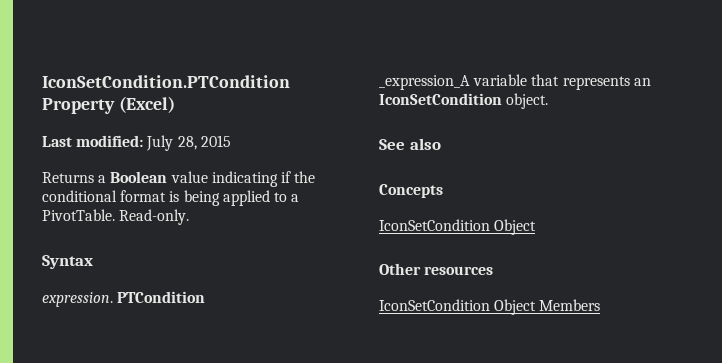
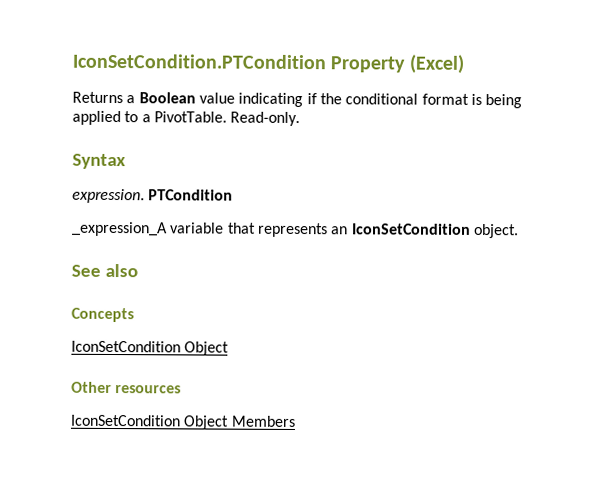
[42,135,231,151] // Last modified: July 28, 2015 -> (464, 64) none

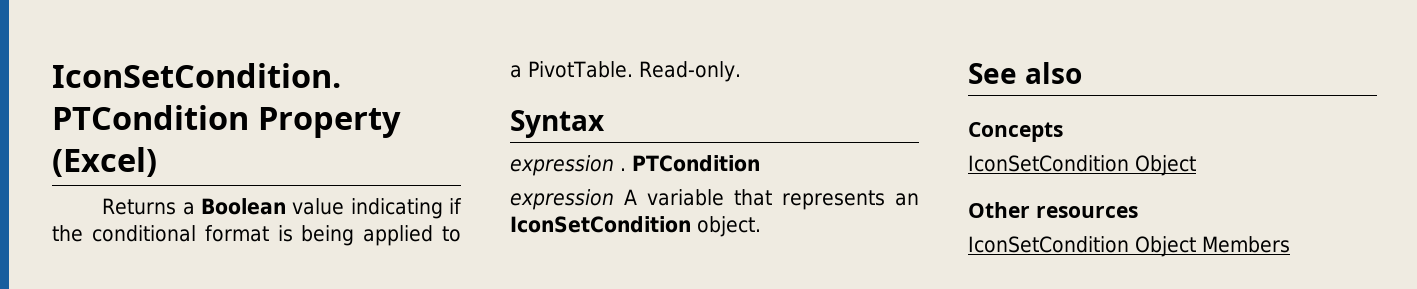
[72,188,145,204] expression. -> [510,155,626,176] expression .
[72,221,168,237] _expression_A -> [510,189,637,210] expression A

